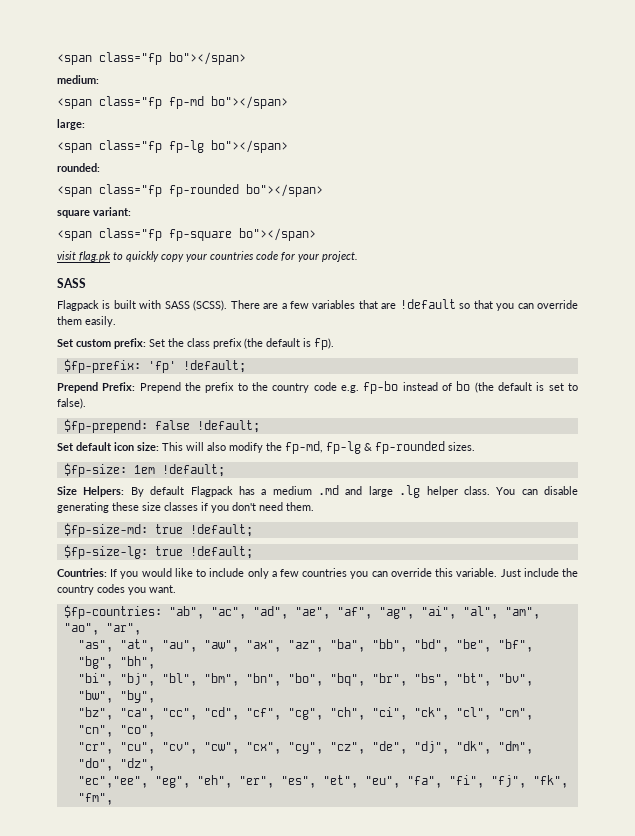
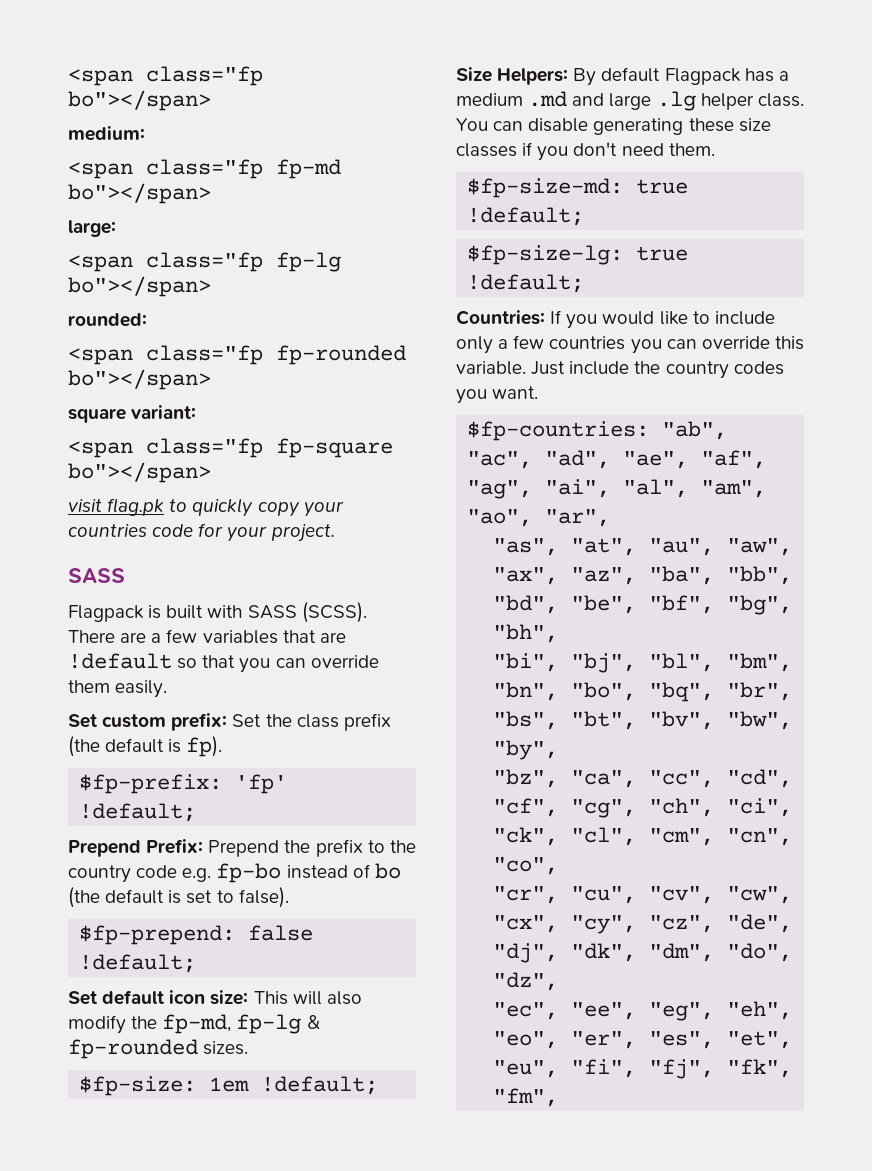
[77,776,148,788] "ec","ee", -> [493,1002,637,1020] "ec", "ee",
(232, 781) none -> [493,1031,559,1049] "eo",
[406,776,442,788] "fa", -> (559, 1069) none

